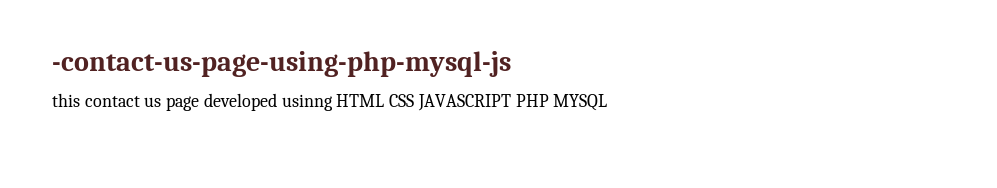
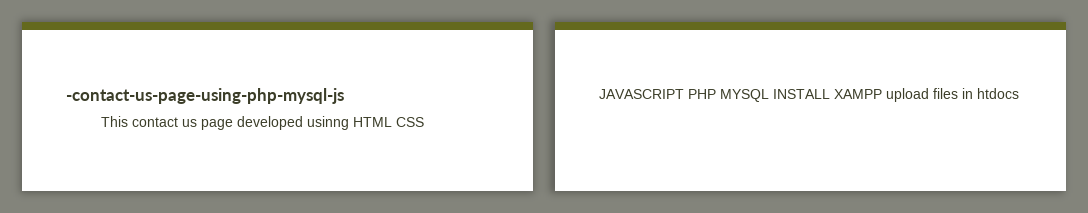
[52,93,80,107] this -> [101,116,129,127] This
(608, 102) none -> [773,88,1019,102] INSTALL XAMPP upload files in htdocs

